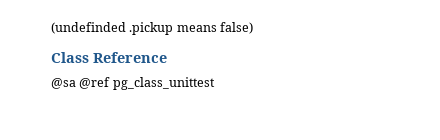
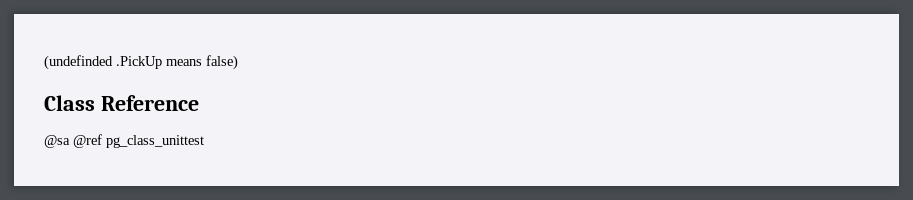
[129,22,174,35] .pickup -> [116,56,162,69] .PickUp

